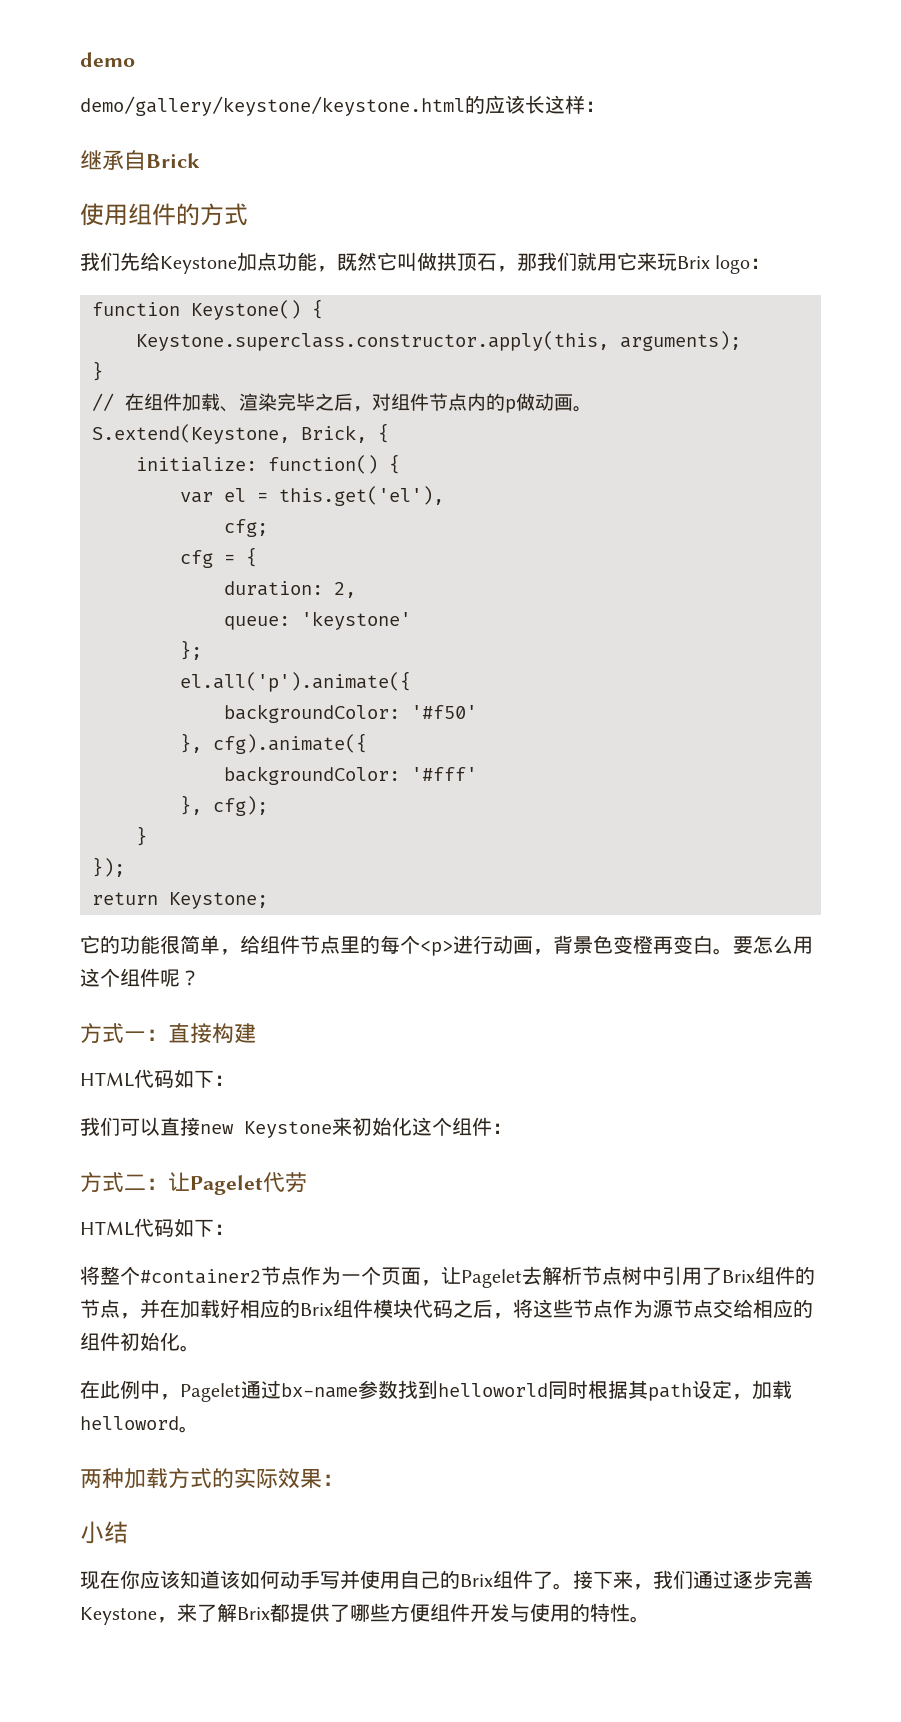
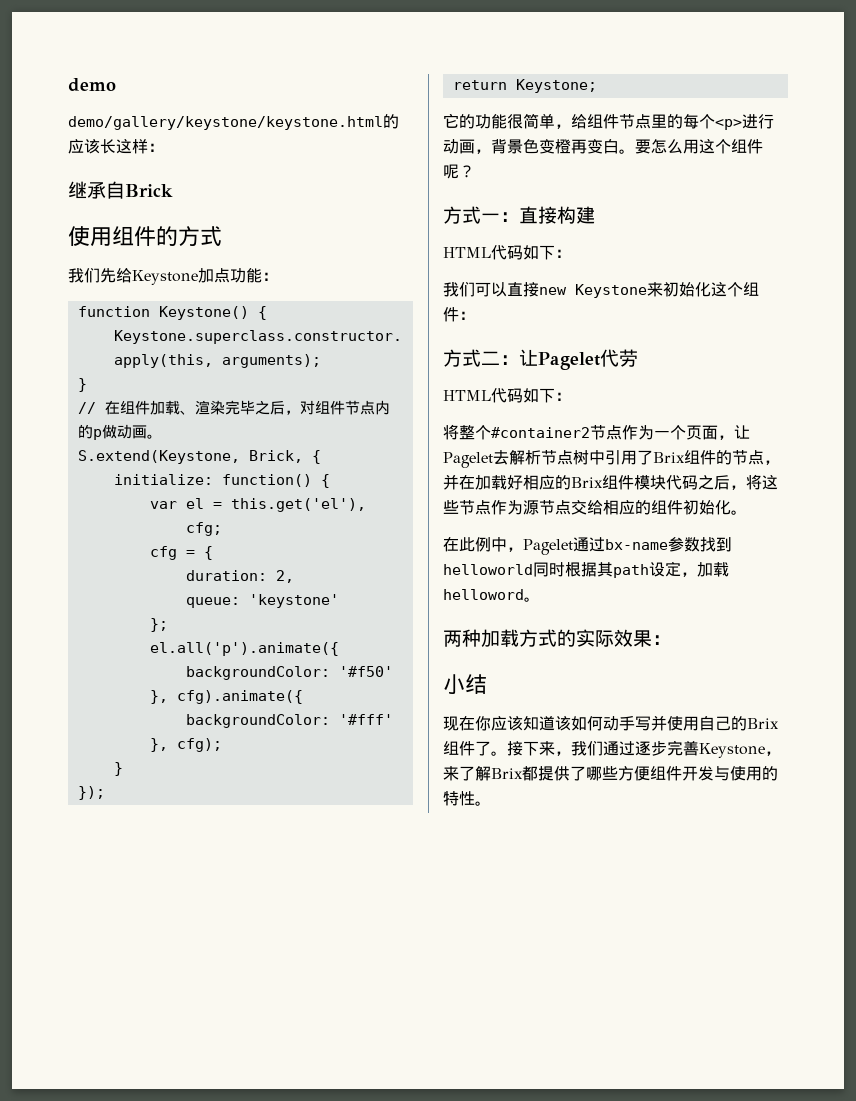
[317,252,751,274] ，既然它叫做拱顶石，那我们就用它来玩Brix logo -> (262, 275) none

